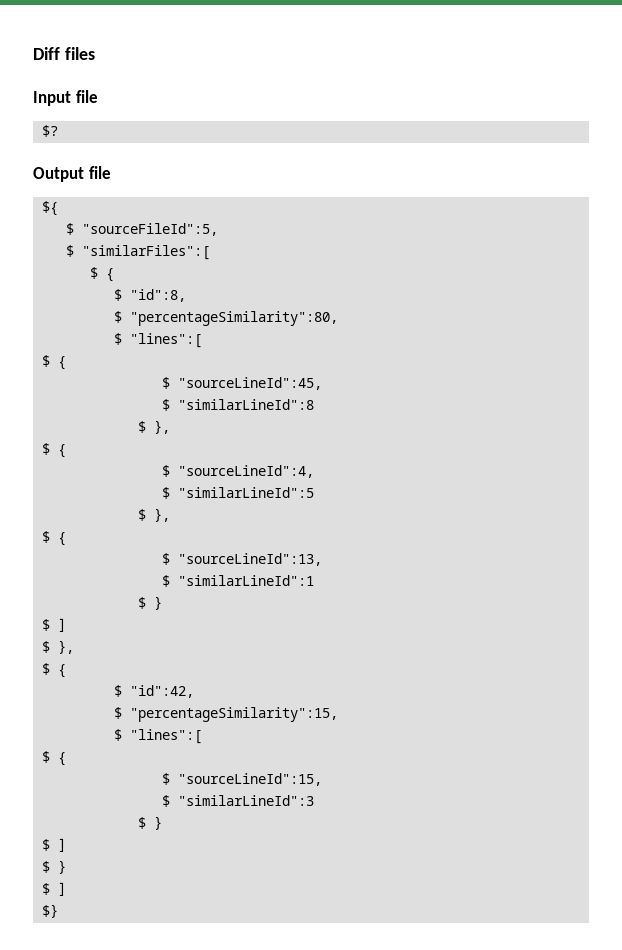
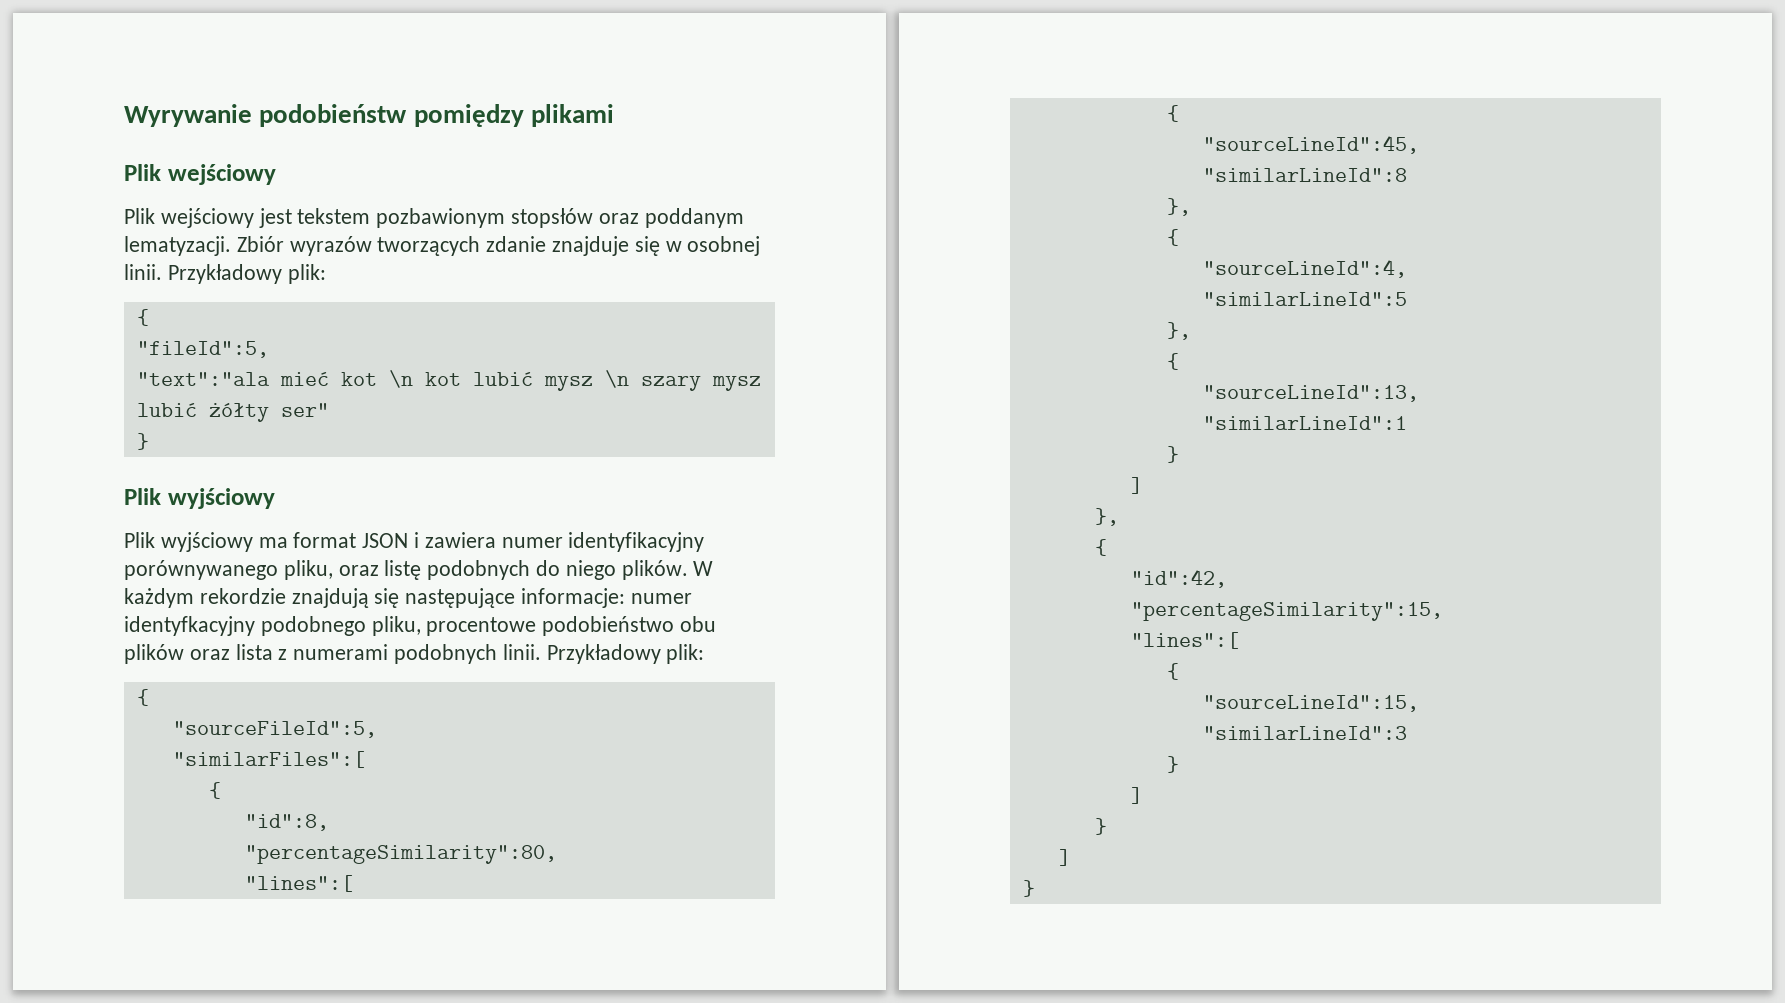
[33,47,95,60] [33,90,98,106] [42,125,59,137] [33,166,111,182] [42,201,59,216] [66,223,75,235] Diff files // Input file // $? // Output file // ${ // $ -> [124,104,614,127] [124,164,276,185] [124,208,744,228] [124,236,761,256] [124,264,326,284] [136,309,149,326] [136,341,269,358] [136,370,761,391] [136,403,329,422] [136,433,149,450] [124,488,275,509] [124,532,705,552] [124,560,714,580] [124,588,692,608] [124,616,717,636] [124,644,705,664] [136,689,149,706] Wyrywanie podobieństw pomiędzy plikami // Plik wejściowy // Plik wejściowy jest tekstem pozbawionym stopsłów oraz poddanym lematyzacji. Zbiór wyrazów tworzących zdanie znajduje się w osobnej linii. Przykładowy plik: // { // "fileId":5, // "text":"ala mieć kot \n kot lubić mysz \n szary mysz lubić żółty ser" // } // Plik wyjściowy // Plik wyjściowy ma format JSON i zawiera numer identyfikacyjny porównywanego pliku, oraz listę podobnych do niego plików. W każdym rekordzie znajdują się następujące informacje: numer identyfkacyjny podobnego pliku, procentowe podobieństwo obu plików oraz lista z numerami podobnych linii. Przykładowy plik: // { //
[66,245,75,257] $ -> (377, 729) none
[90,267,115,282] [114,289,123,301] $ { // $ -> [208,782,221,799] { //
[114,311,123,323] $ -> (329, 822) none
[114,333,203,348] [42,355,67,370] [162,377,171,389] $ "lines":[ // $ { // $ -> [244,875,353,892] [1166,105,1179,122] "lines":[ // { //
[162,399,171,411] $ -> (1419, 144) none
[138,420,171,434] [42,443,67,458] [162,465,171,477] $ }, // $ { // $ -> [1166,198,1191,216] [1166,229,1179,246] }, // { //
[162,487,171,499] $ -> (1407, 268) none
[138,508,171,522] [42,531,67,546] [162,553,171,565] $ }, // $ { // $ -> [1166,322,1191,340] [1166,353,1179,370] }, // { //
[162,575,171,587] $ -> (1419, 393) none
[138,596,163,610] [42,618,67,632] [42,640,75,654] [42,663,67,678] [114,685,123,697] $ } // $ ] // $ }, // $ { // $ -> [1166,446,1179,463] [1130,477,1143,494] [1094,508,1119,526] [1094,539,1107,556] } // ] // }, // { //
[114,707,123,719] $ -> (1227, 578) none
[114,729,203,744] [42,751,67,766] [162,773,171,785] $ "lines":[ // $ { // $ -> [1130,632,1239,649] [1166,663,1179,680] "lines":[ // { //
[162,795,171,807] $ -> (1419, 703) none
[138,816,163,830] [42,838,67,852] [42,860,67,874] [42,882,67,896] [42,904,59,918] $ } // $ ] // $ } // $ ] // $} -> [1166,756,1179,773] [1130,787,1143,804] [1094,818,1107,835] [1058,849,1071,866] [1022,880,1035,897] } // ] // } // ] // }

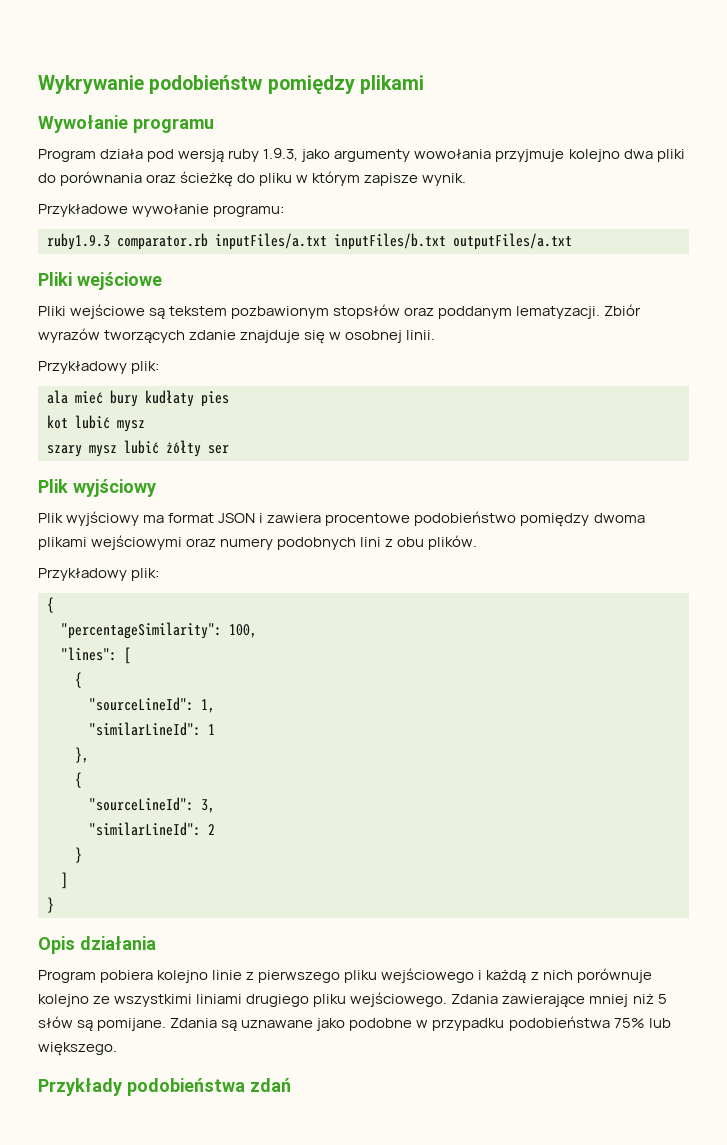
[124,104,252,127] Wyrywanie -> [38,75,144,94] Wykrywanie
[124,164,276,185] [124,208,292,228] Plik wejściowy // Plik wejściowy jest -> [38,115,214,133] [38,148,685,162] [38,171,467,187] [38,204,285,217] [47,233,572,250] [38,272,162,290] [38,304,166,319] Wywołanie programu // Program działa pod wersją ruby 1.9.3, jako argumenty wowołania przyjmuje kolejno dwa pliki do porównania oraz ścieżkę do pliku w którym zapisze wynik. // Przykładowe wywołanie programu: // ruby1.9.3 comparator.rb inputFiles/a.txt inputFiles/b.txt outputFiles/a.txt // Pliki wejściowe // Pliki wejściowe są
[167,264,326,284] [136,309,149,326] [136,341,269,358] [136,370,413,388] Przykładowy plik: // { // "fileId":5, // "text":"ala mieć kot \n -> [38,361,160,374] [47,390,229,407] // Przykładowy plik: // ala mieć bury kudłaty pies //
[604,370,629,388] \n -> (145, 426) //
[280,403,329,417] [136,433,149,450] ser" // } -> [208,445,229,454] ser
[501,532,705,552] [124,560,714,580] [124,588,692,608] [124,616,717,636] [124,644,705,664] [136,689,149,706] [172,721,377,738] [172,751,365,768] [208,782,221,799] [244,814,329,831] [244,845,557,864] [244,875,353,892] [1166,105,1179,122] [1202,135,1419,154] [1202,168,1407,182] [1166,198,1191,216] [1166,229,1179,246] [1202,259,1407,278] [1202,292,1407,306] [1166,322,1191,340] [1166,353,1179,370] [1202,385,1419,402] [1202,416,1407,430] [1166,446,1179,463] [1130,477,1143,494] [1094,508,1119,526] [1094,539,1107,556] [1130,569,1227,588] [1130,602,1443,621] [1130,632,1239,649] [1166,663,1179,680] [1202,695,1419,712] [1202,726,1407,740] [1166,756,1179,773] [1130,787,1143,804] [1094,818,1107,835] [1058,849,1071,866] [1022,880,1035,897] numer identyfikacyjny porównywanego pliku, oraz listę podobnych do niego plików. W każdym rekordzie znajdują się następujące informacje: numer identyfkacyjny podobnego pliku, procentowe podobieństwo obu plików oraz lista z numerami podobnych linii. Przykładowy plik: // { // "sourceFileId":5, // "similarFiles":[ // { // "id":8, // "percentageSimilarity":80, // "lines":[ // { // "sourceLineId":45, // "similarLineId":8 // }, // { // "sourceLineId":4, // "similarLineId":5 // }, // { // "sourceLineId":13, // "similarLineId":1 // } // ] // }, // { // "id":42, // "percentageSimilarity":15, // "lines":[ // { // "sourceLineId":15, // "similarLineId":3 // } // ] // } // ] // } -> [325,511,645,527] [38,535,478,550] [38,568,160,581] [47,597,54,613] [61,622,257,639] [61,647,131,664] [75,672,82,688] [89,697,215,713] [89,722,215,736] [75,747,89,763] [75,772,82,788] [89,797,215,813] [89,822,215,836] [75,847,82,863] [61,872,68,889] [47,897,54,913] [38,936,156,954] [38,968,652,983] [38,992,667,1007] [38,1016,671,1031] [38,1042,117,1056] [38,1078,291,1096] procentowe podobieństwo pomiędzy dwoma plikami wejściowymi oraz numery podobnych lini z obu plików. // Przykładowy plik: // { // "percentageSimilarity": 100, // "lines": [ // { // "sourceLineId": 1, // "similarLineId": 1 // }, // { // "sourceLineId": 3, // "similarLineId": 2 // } // ] // } // Opis działania // Program pobiera kolejno linie z pierwszego pliku wejściowego i każdą z nich porównuje kolejno ze wszystkimi liniami drugiego pliku wejściowego. Zdania zawierające mniej niż 5 słów są pomijane. Zdania są uznawane jako podobne w przypadku podobieństwa 75% lub większego. // Przykłady podobieństwa zdań

